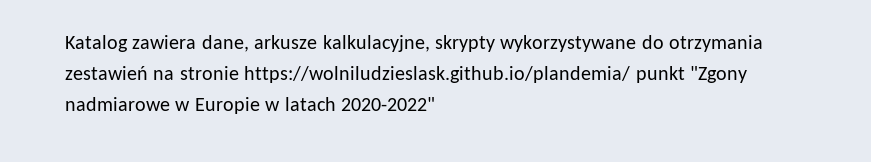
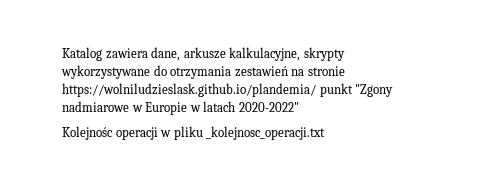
(435, 104) none -> [62,126,326,140] // Kolejnośc operacji w pliku _kolejnosc_operacji.txt

